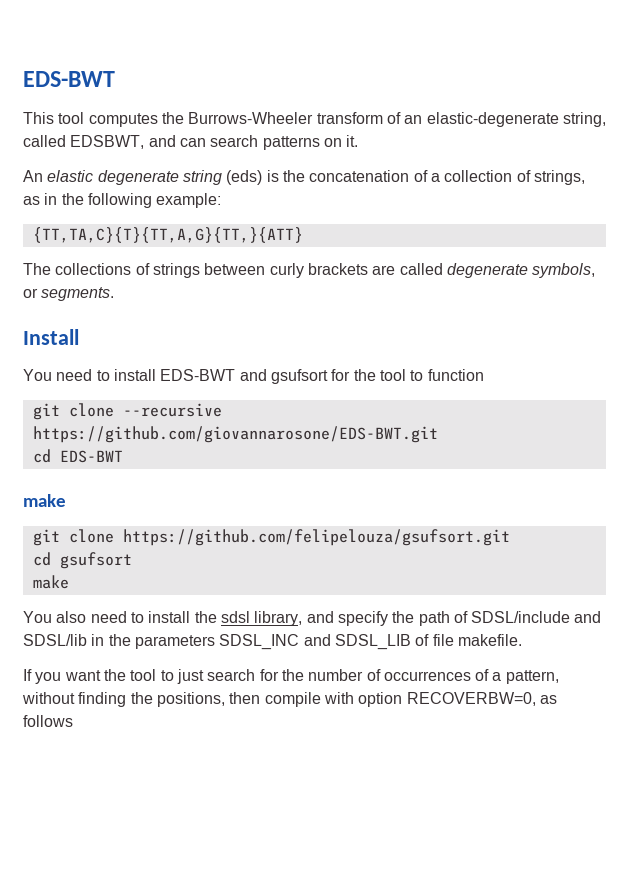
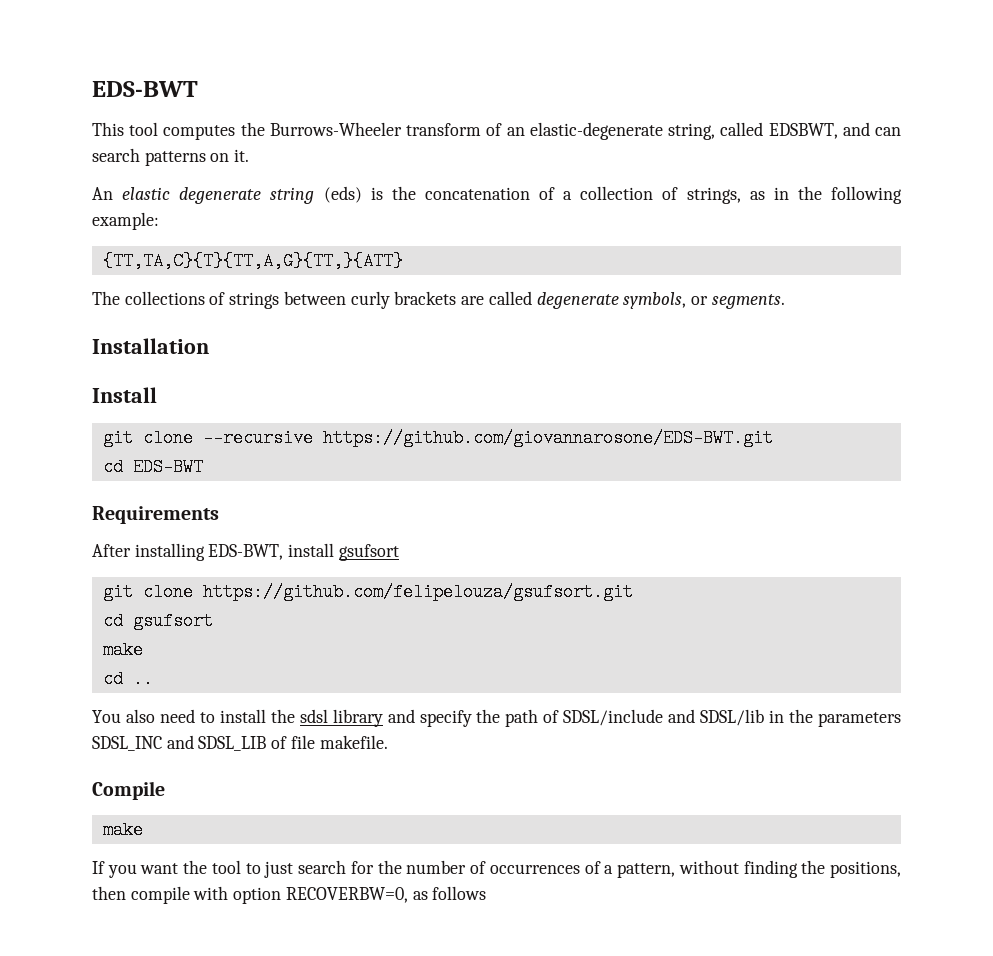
(115, 294) none -> [92,338,209,354] // Installation
[23,369,484,384] // You need to install EDS-BWT and gsufsort for the tool to function -> (157, 395) none
[23,494,66,507] make -> [92,506,219,524] [92,543,399,561] Requirements // After installing EDS-BWT, install gsufsort
(69, 582) none -> [102,670,153,688] // cd ..
[254,611,303,626] library, -> [332,709,383,727] library
(522, 640) none -> [92,781,165,800] [102,821,143,839] // Compile // make

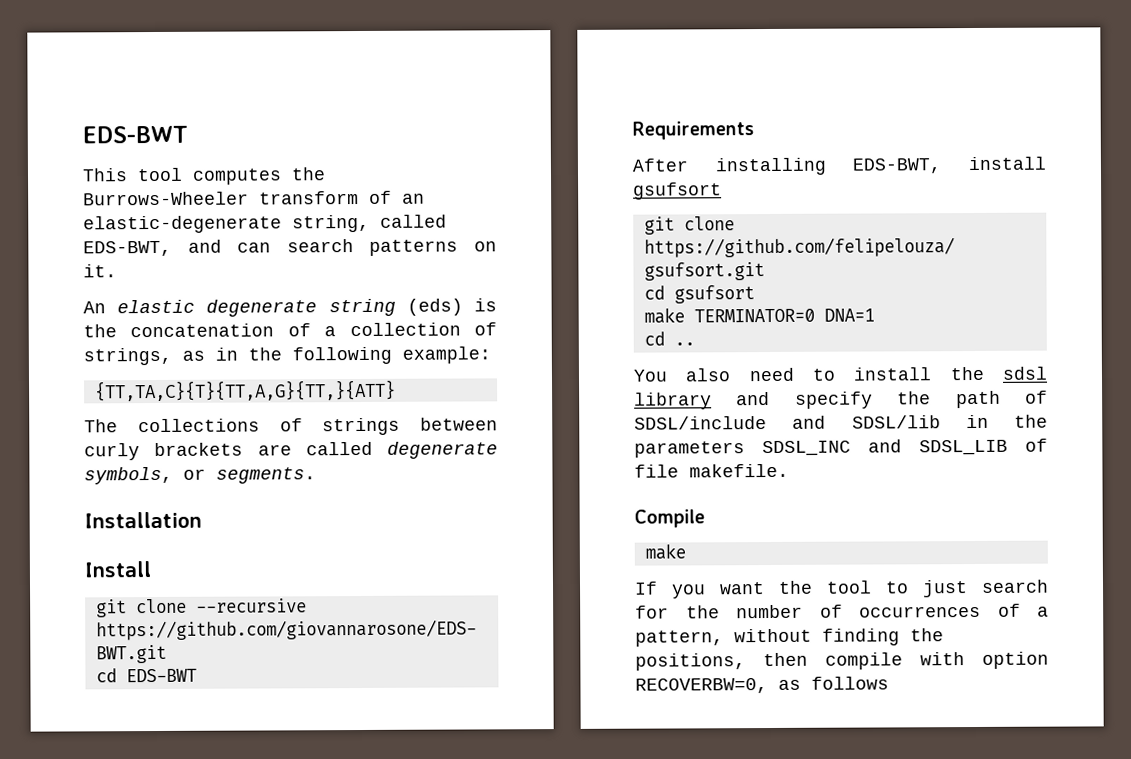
[768,123,838,139] EDSBWT, -> [83,240,172,257] EDS-BWT,
(143, 650) none -> [693,308,875,323] TERMINATOR=0 DNA=1

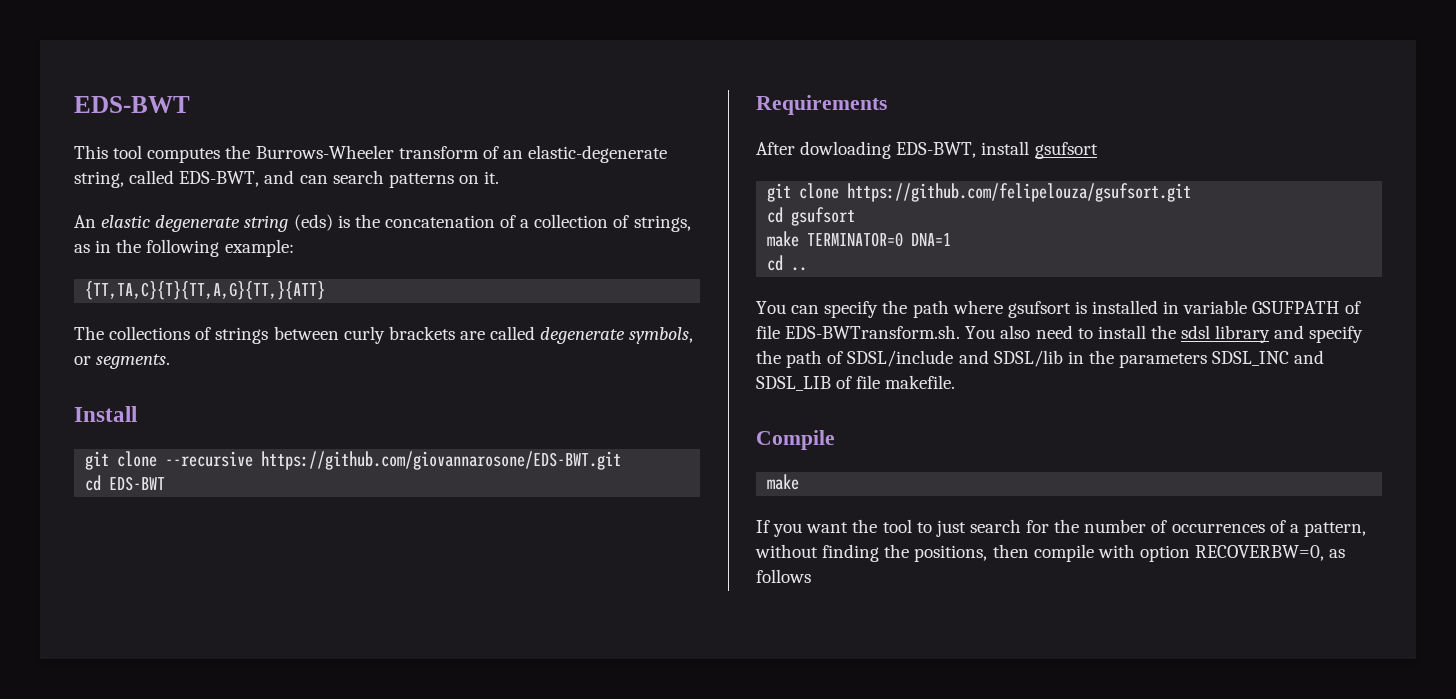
[84,511,202,529] // Installation -> (171, 361) none
[714,157,827,176] installing -> [800,141,892,159] dowloading
(668, 375) none -> [791,300,1361,318] [756,325,996,339] can specify the path where gsufsort is installed in variable GSUFPATH of file EDS-BWTransform.sh. You

